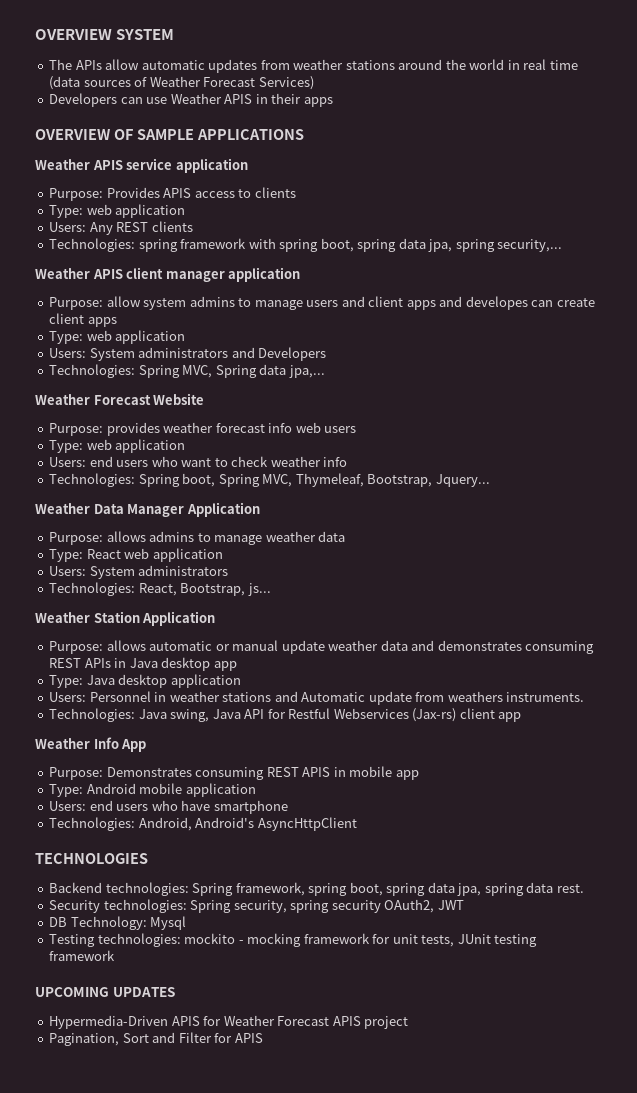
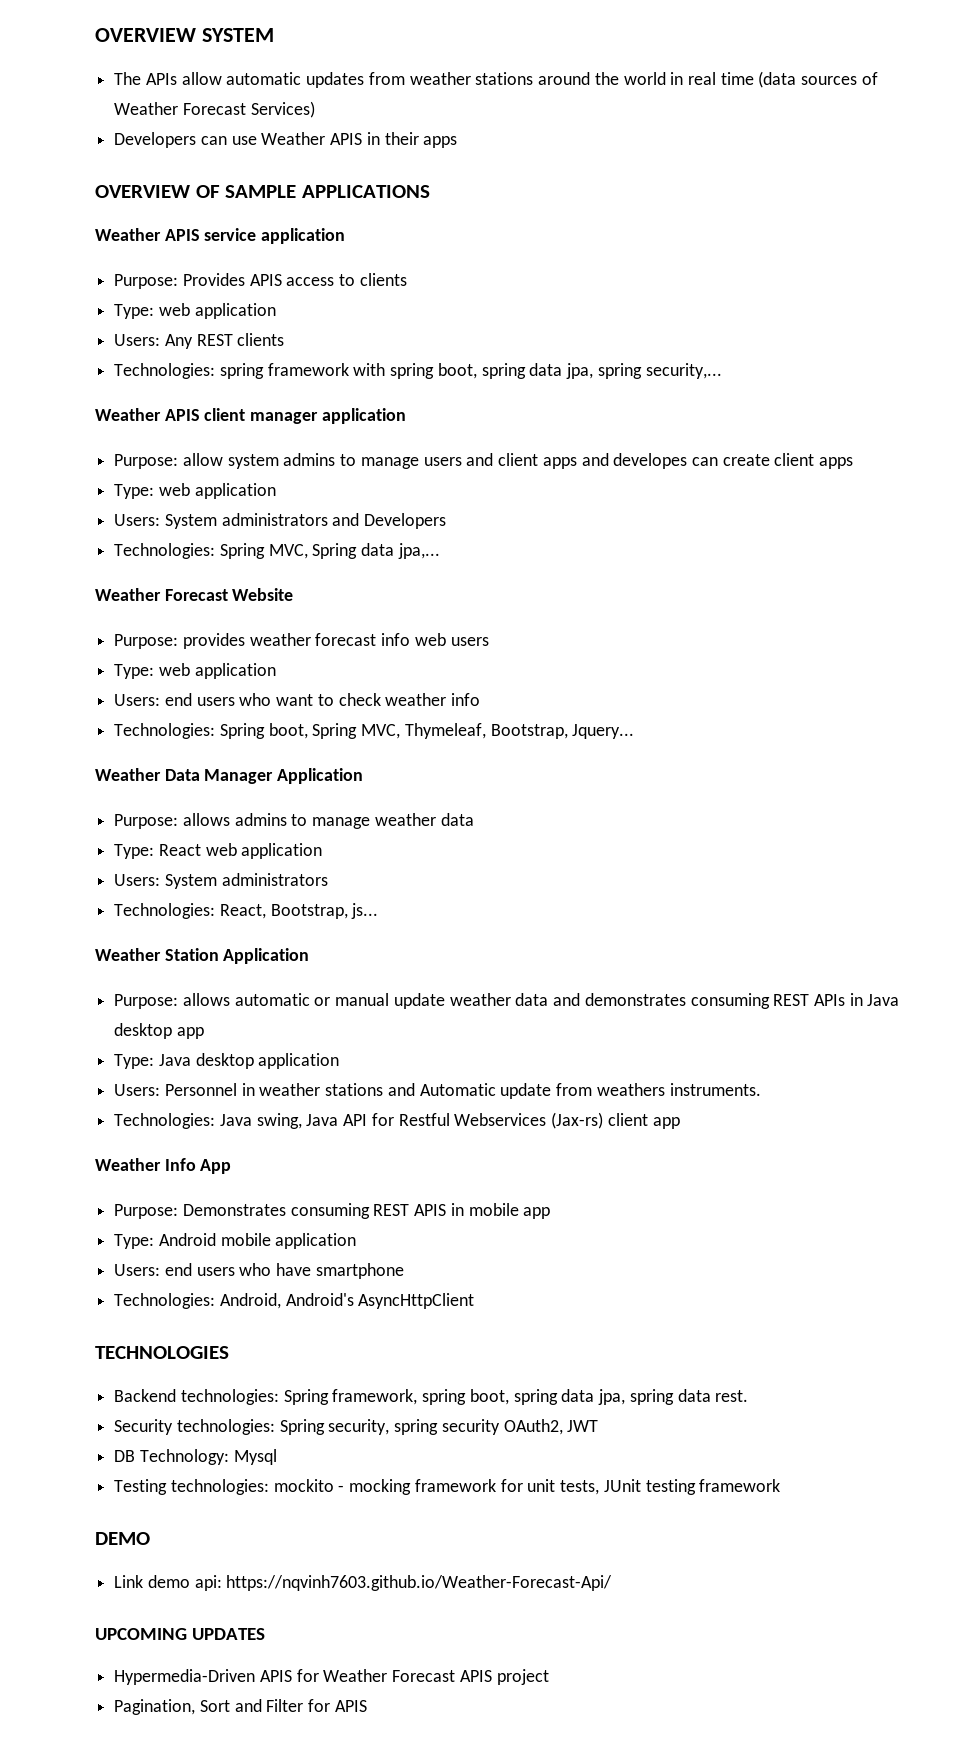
(116, 955) none -> [95,1532,150,1545] [114,1575,613,1591] // DEMO // Link demo api: https://nqvinh7603.github.io/Weather-Forecast-Api/

